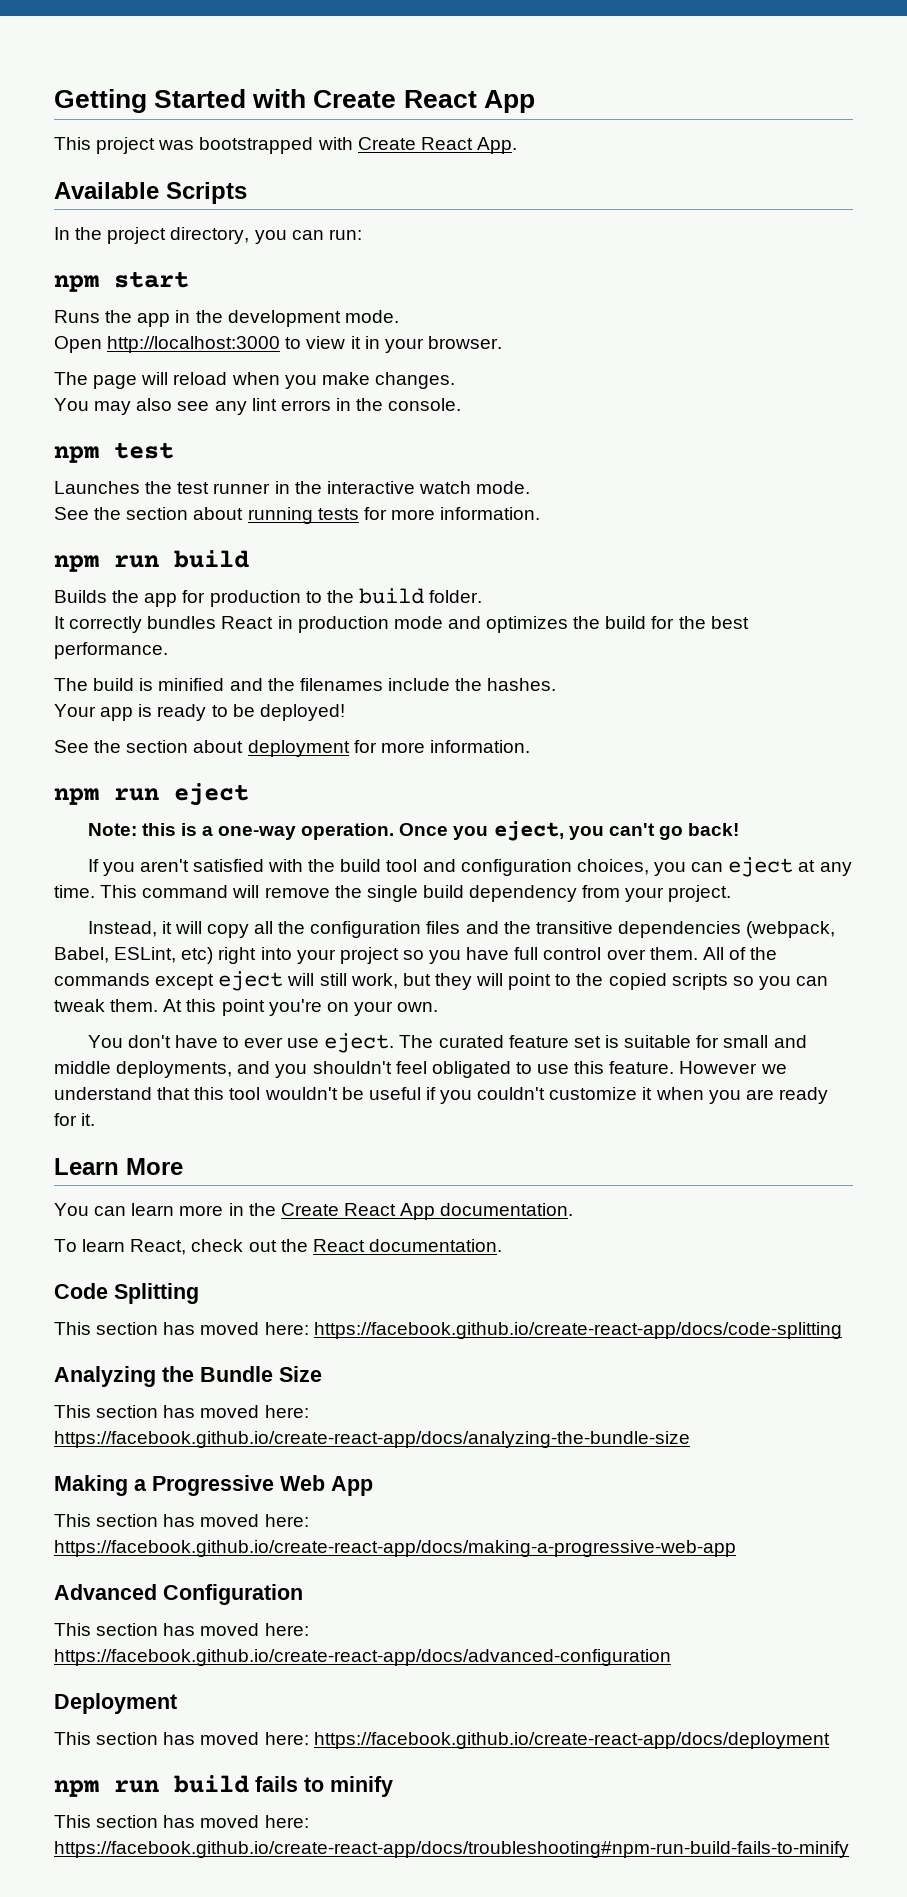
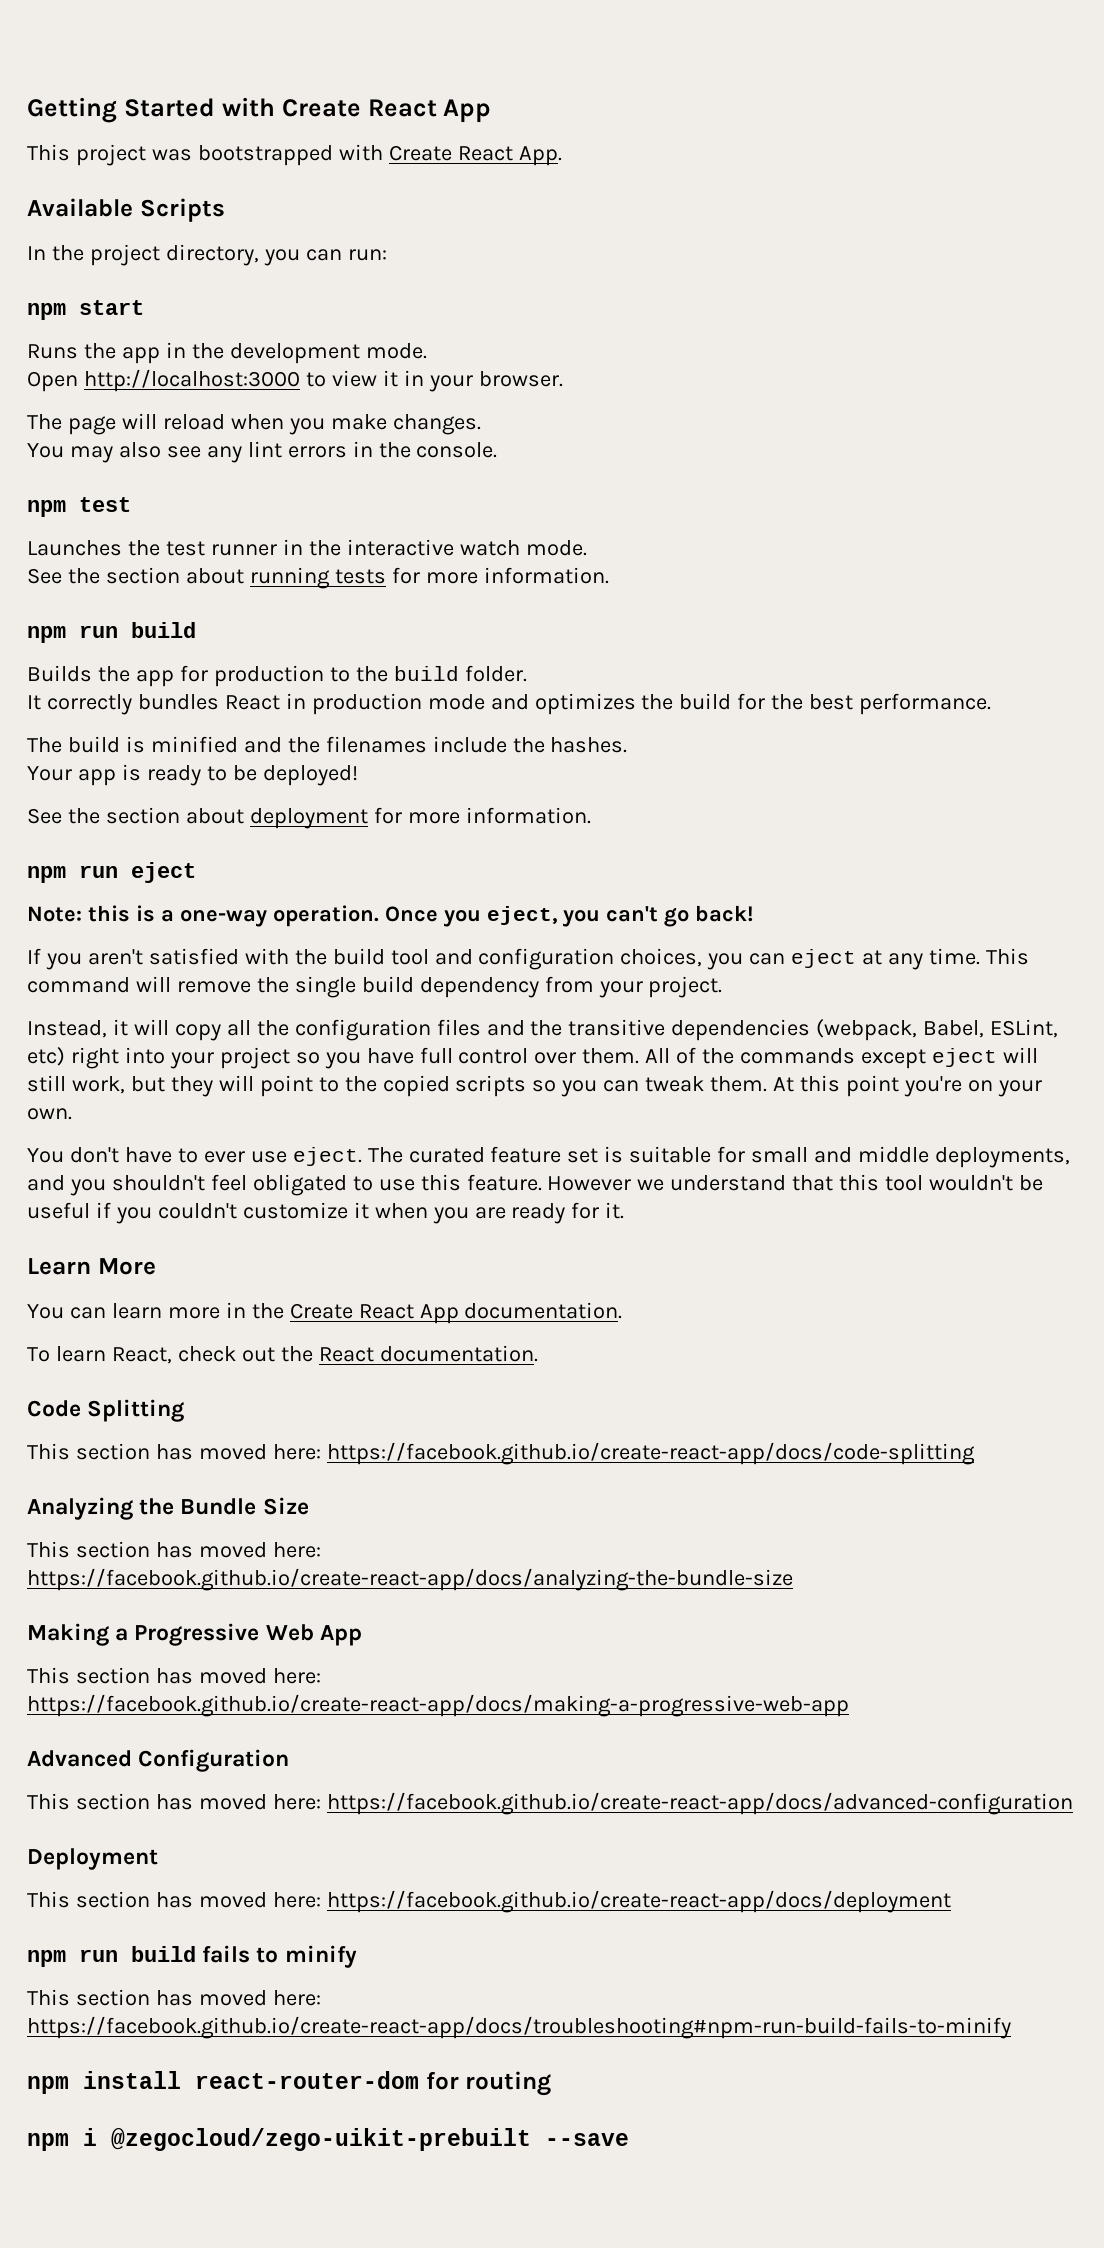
(849, 1849) none -> [27,2071,552,2096] [27,2128,629,2151] // npm install react-router-dom for routing // npm i @zegocloud/zego-uikit-prebuilt --save

